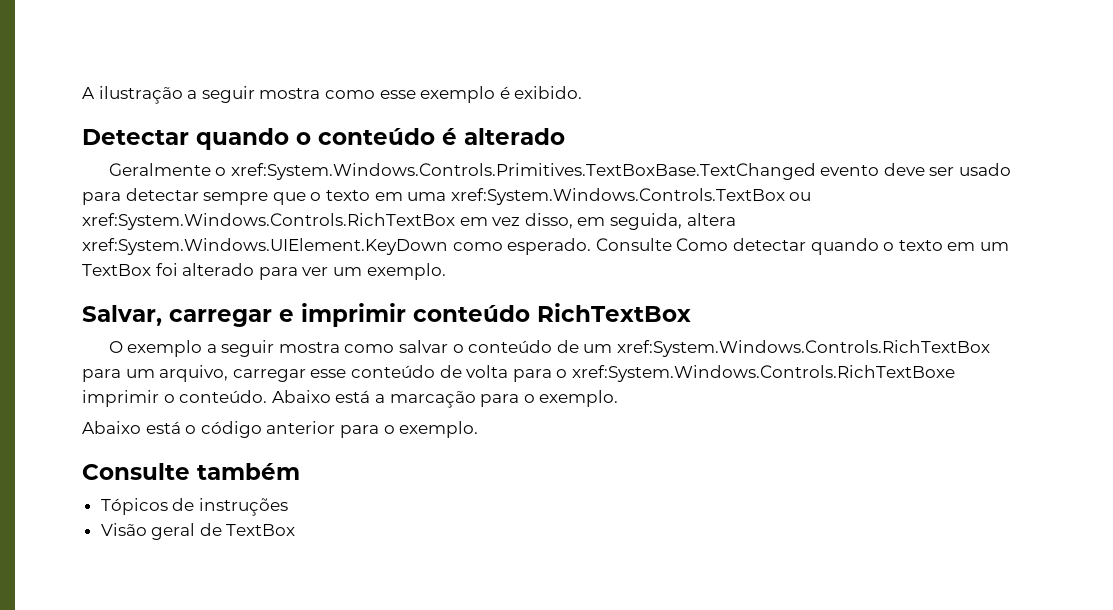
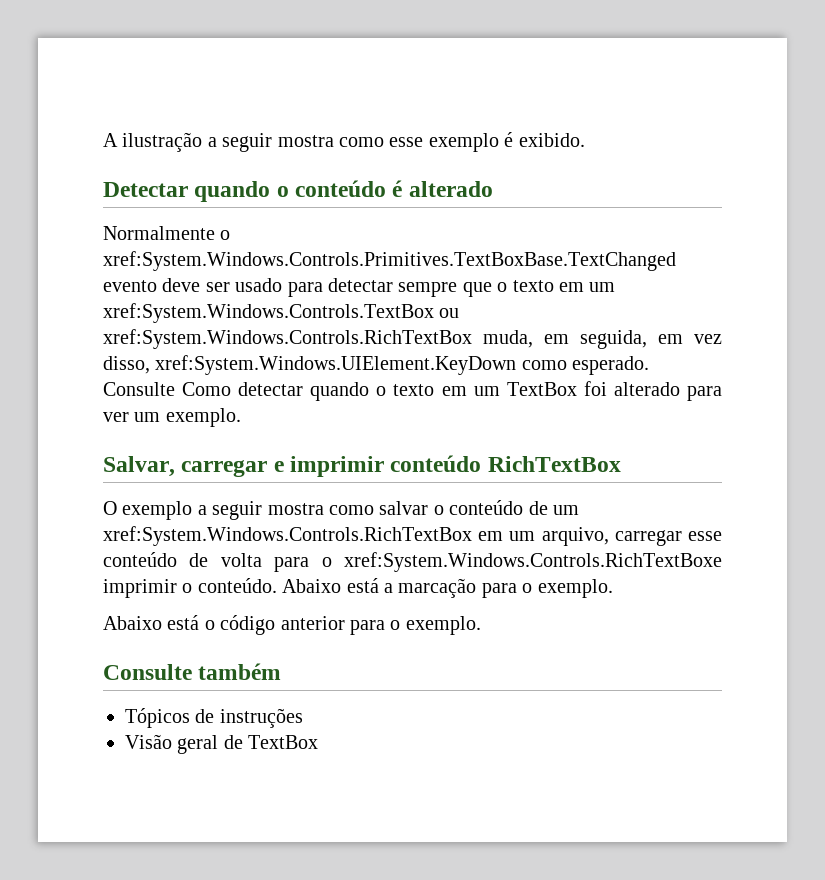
[108,163,211,176] Geralmente -> [103,226,215,240] Normalmente
[407,192,447,201] uma -> [589,282,616,292] um
[459,213,736,230] em vez disso, em seguida, altera -> [483,330,722,349] [103,356,150,374] muda, em seguida, em vez disso,
[82,369,121,382] para -> [478,531,504,541] em

